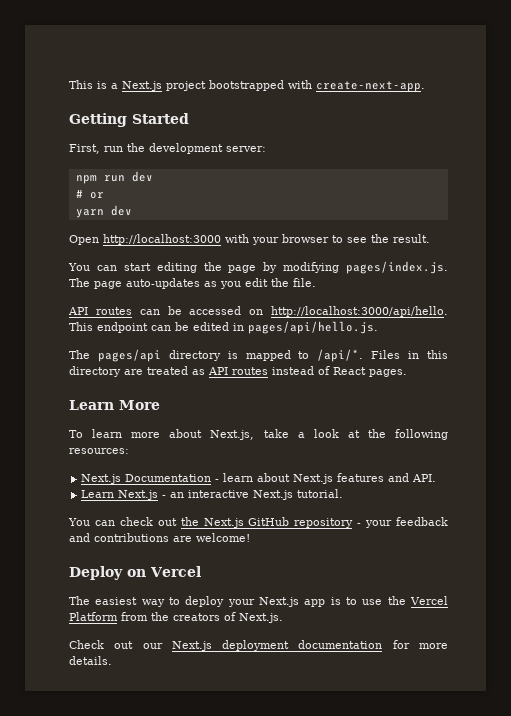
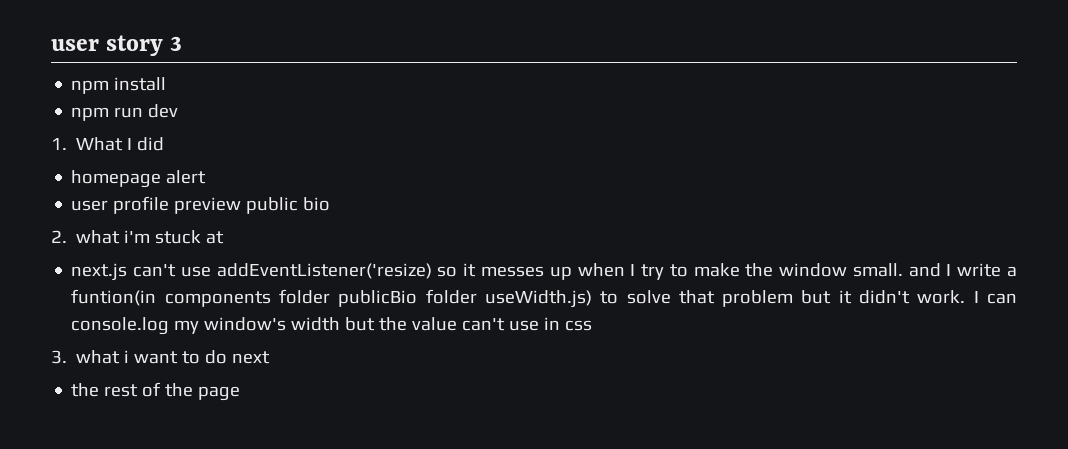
[69,80,425,92] [69,113,189,127] [69,143,266,154] [75,171,153,184] [75,189,104,199] [75,205,132,218] [69,234,430,245] [68,261,448,274] [69,278,316,289] [68,306,448,317] [69,321,378,334] [69,349,449,362] [69,366,407,377] [69,400,160,410] [69,429,449,440] [69,448,129,454] [81,473,437,484] [81,489,344,500] [68,517,448,528] [69,533,250,542] [69,566,201,580] [69,596,448,607] [69,612,283,623] [69,640,448,651] [69,656,112,665] This is a Next.js project bootstrapped with create-next-app. // Getting Started // First, run the development server: // npm run dev // # or // yarn dev // Open http://localhost:3000 with your browser to see the result. // You can start editing the page by modifying pages/index.js. The page auto-updates as you edit the file. // API routes can be accessed on http://localhost:3000/api/hello. This endpoint can be edited in pages/api/hello.js. // The pages/api directory is mapped to /api/*. Files in this directory are treated as API routes instead of React pages. // Learn More // To learn more about Next.js, take a look at the following resources: // Next.js Documentation - learn about Next.js features and API. // Learn Next.js - an interactive Next.js tutorial. // You can check out the Next.js GitHub repository - your feedback and contributions are welcome! // Deploy on Vercel // The easiest way to deploy your Next.js app is to use the Vercel Platform from the creators of Next.js. // Check out our Next.js deployment documentation for more details. -> [51,35,183,56] [71,77,167,94] [71,104,179,121] [51,137,165,151] [71,170,207,188] [71,196,331,214] [51,230,225,244] [71,263,1018,281] [71,289,1017,308] [71,317,593,335] [51,350,271,364] [71,382,241,401] user story 3 // npm install // npm run dev // 1. What I did // homepage alert // user profile preview public bio // 2. what i'm stuck at // next.js can't use addEventListener('resize) so it messes up when I try to make the window small. and I write a funtion(in components folder publicBio folder useWidth.js) to solve that problem but it didn't work. I can console.log my window's width but the value can't use in css // 3. what i want to do next // the rest of the page

